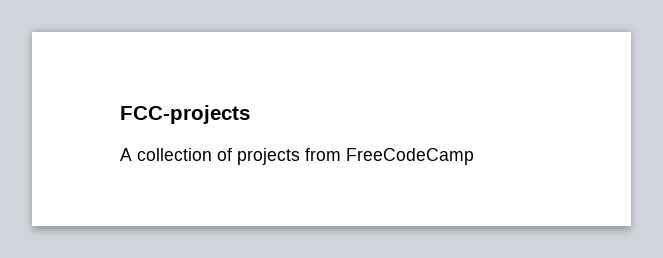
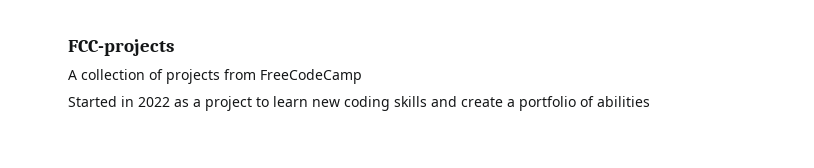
(474, 156) none -> [68,96,650,111] // Started in 2022 as a project to learn new coding skills and create a portfolio of abilities

